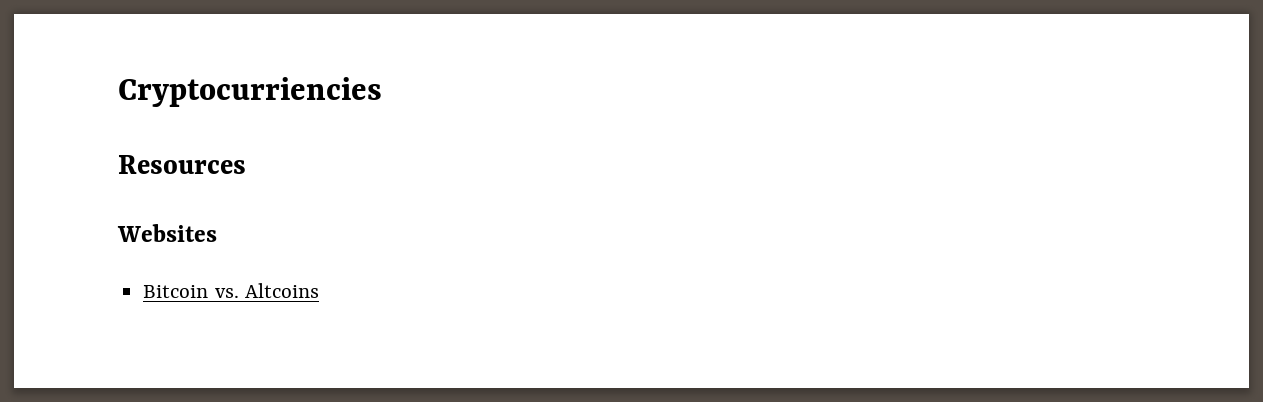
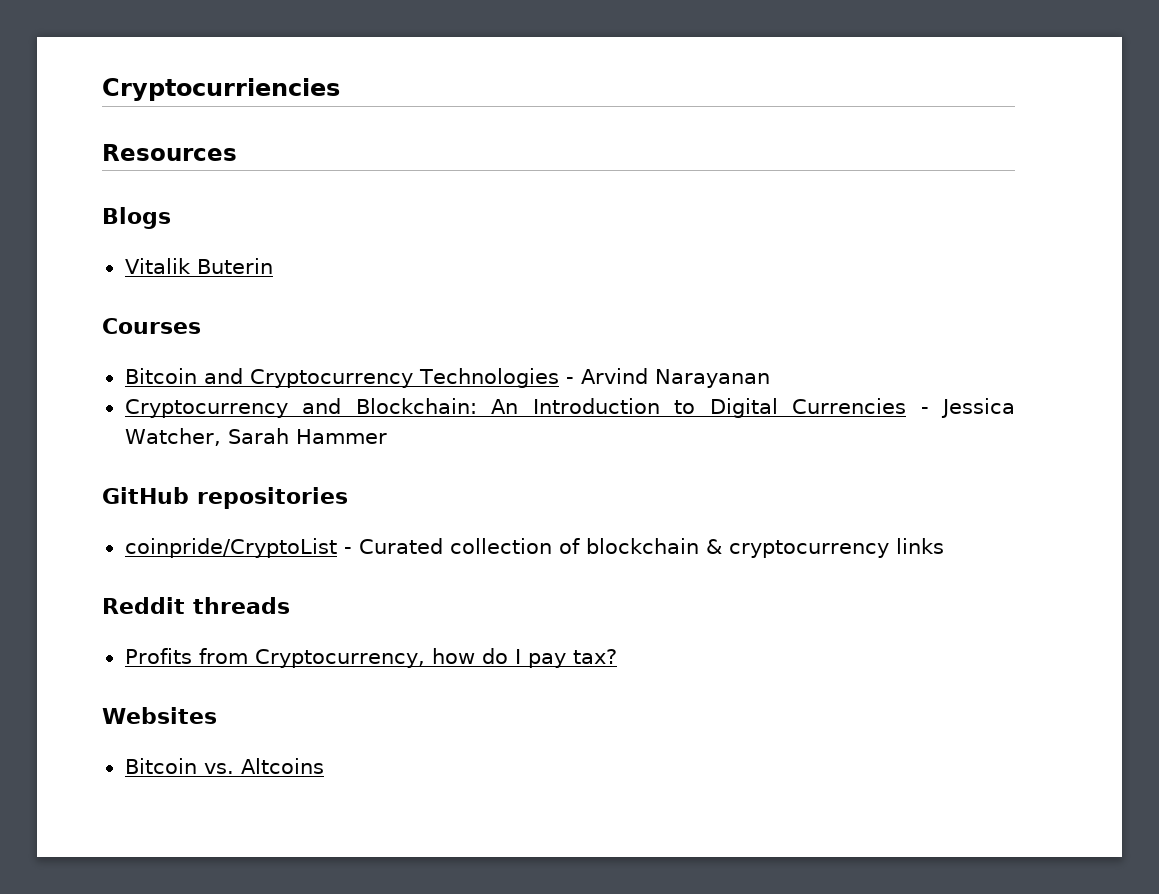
(246, 164) none -> [102,207,171,229] [124,258,273,274] [102,318,201,334] [124,368,770,388] [124,398,1015,418] [124,428,387,446] [102,487,348,509] [124,538,944,558] [102,597,290,614] [124,648,617,668] // Blogs // Vitalik Buterin // Courses // Bitcoin and Cryptocurrency Technologies - Arvind Narayanan // Cryptocurrency and Blockchain: An Introduction to Digital Currencies - Jessica Watcher, Sarah Hammer // GitHub repositories // coinpride/CryptoList - Curated collection of blockchain & cryptocurrency links // Reddit threads // Profits from Cryptocurrency, how do I pay tax?

